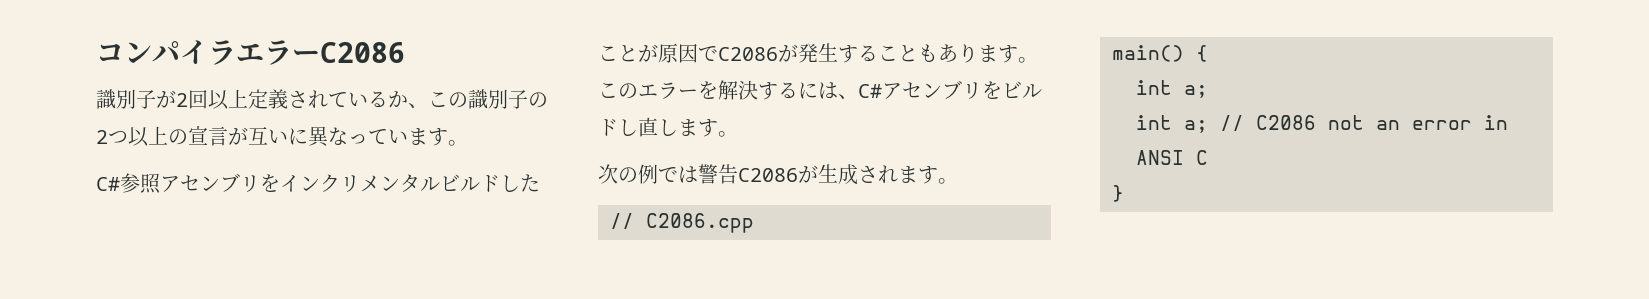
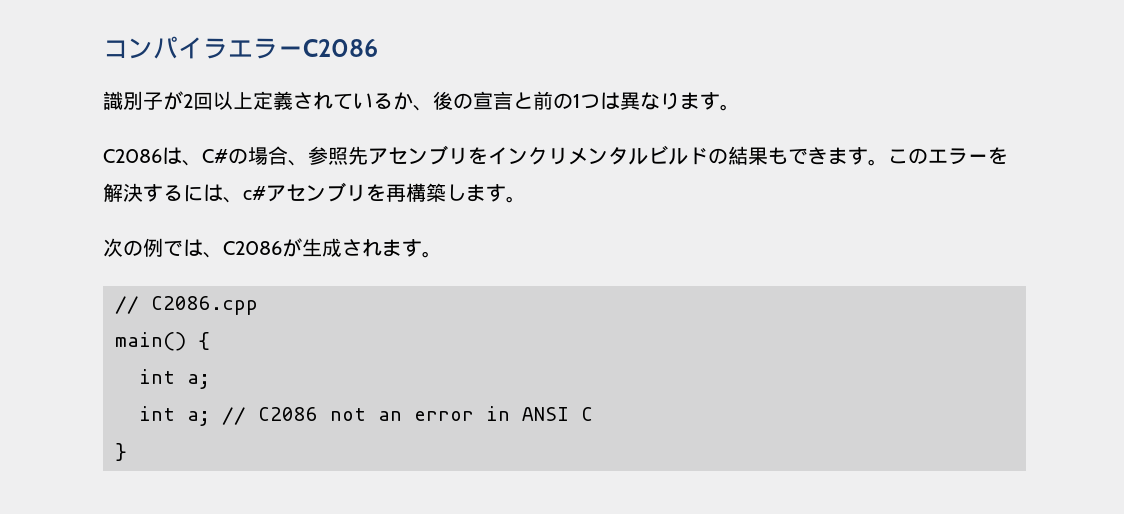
[428,89,548,109] [96,126,468,147] [96,173,161,194] この識別子の2つ以上の宣言が互いに異なっています。 // C#参照 -> [433,91,740,111] [103,146,368,166] 後の宣言と前の1つは異なります。 // C2086は、C#の場合、参照先
[500,174,540,192] [598,43,978,63] したことが原因でC2086が発生することもあり -> [708,146,828,165] の結果もでき
[858,80,1042,99] [598,117,658,137] C#アセンブリをビルドし直 -> [243,182,446,202] c#アセンブリを再構築
[698,164,738,184] 警告 -> [203,252,223,258] 、

